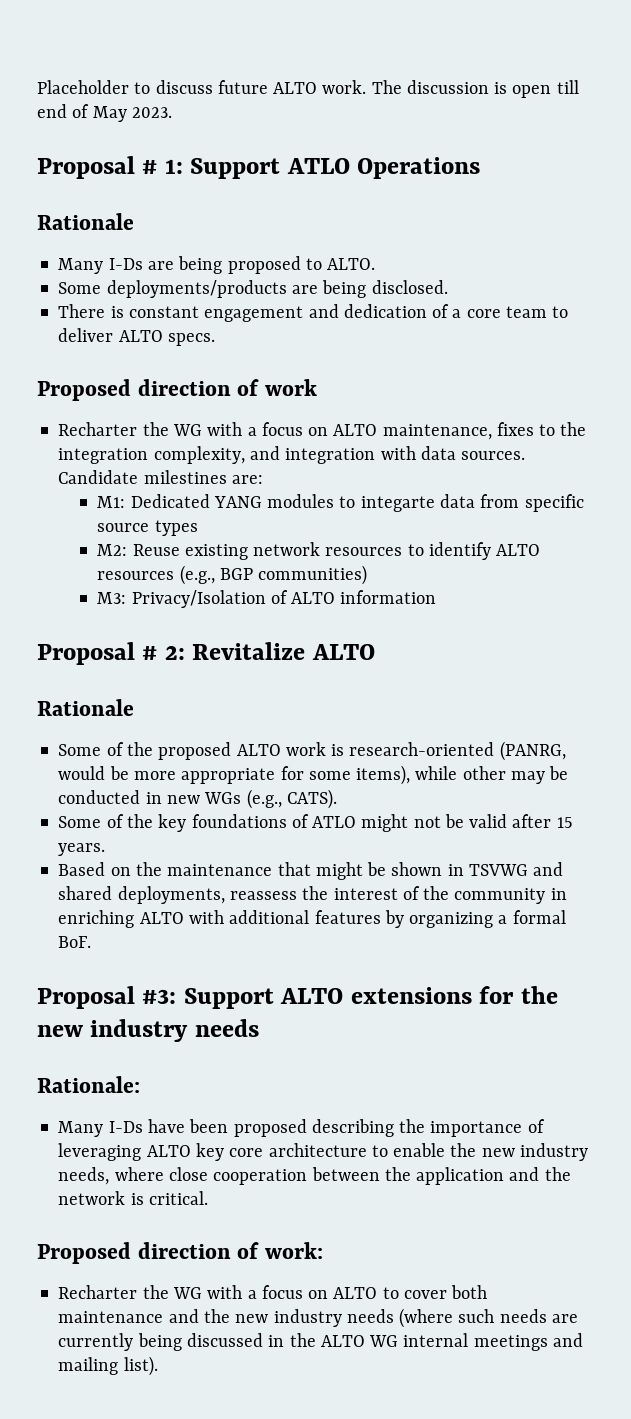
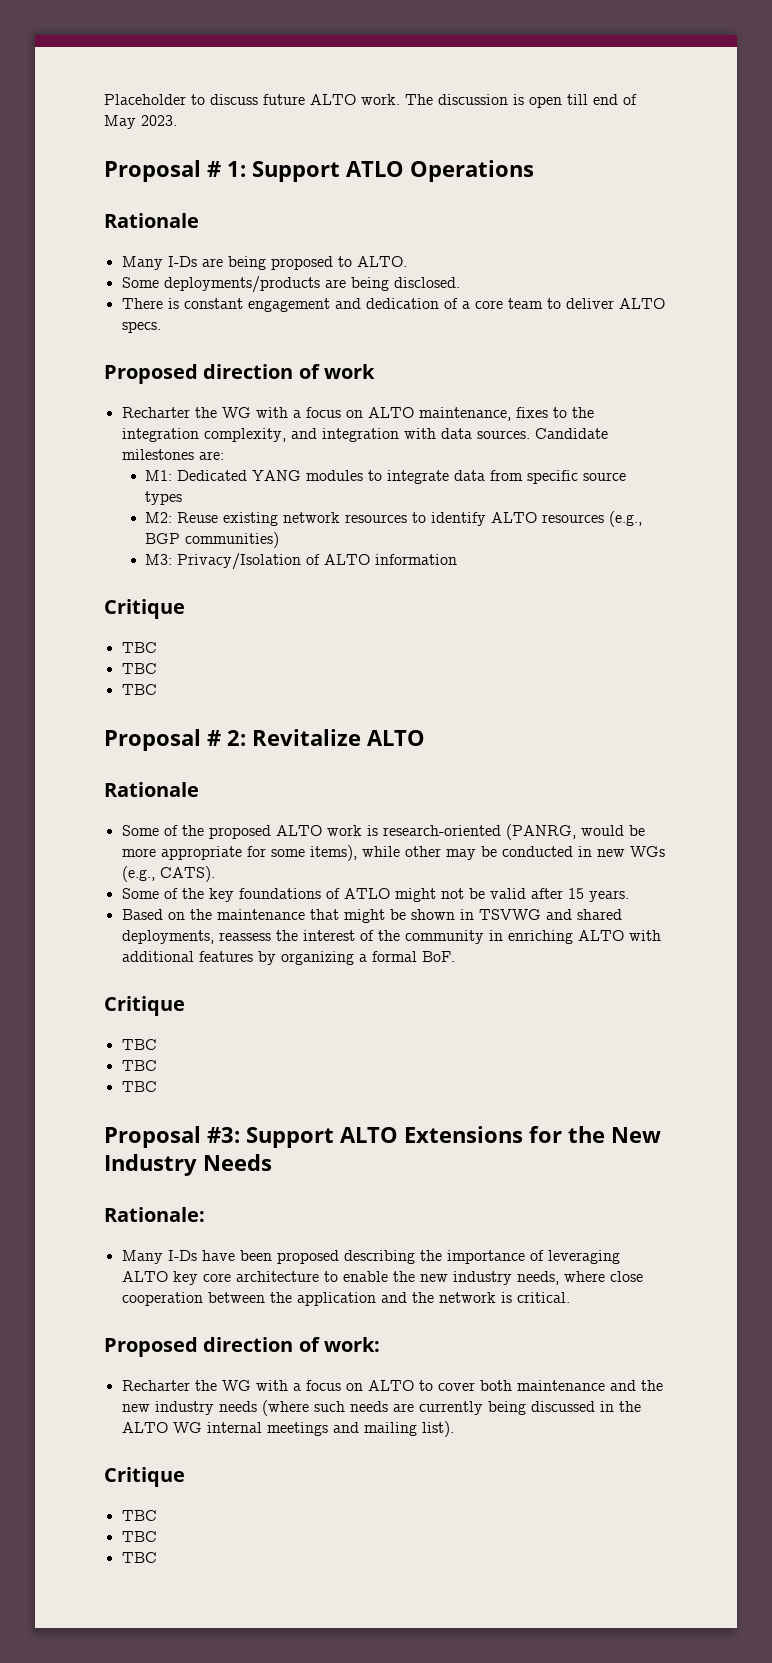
[143,470,227,484] milestines -> [121,449,194,460] milestones
[360,496,435,512] integarte -> [387,470,450,484] integrate
(437, 597) none -> [104,599,185,619] [121,642,157,653] [121,663,157,674] [121,684,157,695] // Critique // TBC // TBC // TBC
(92, 942) none -> [104,996,185,1016] [121,1039,157,1050] [121,1060,157,1071] [121,1081,157,1092] // Critique // TBC // TBC // TBC
[350,987,472,1004] extensions -> [404,1126,523,1143] Extensions
[37,1019,259,1042] new industry needs -> [611,1127,661,1143] [104,1154,272,1176] New Industry Needs
(158, 1366) none -> [104,1467,185,1487] [121,1510,157,1521] [121,1531,157,1542] [121,1552,157,1563] // Critique // TBC // TBC // TBC

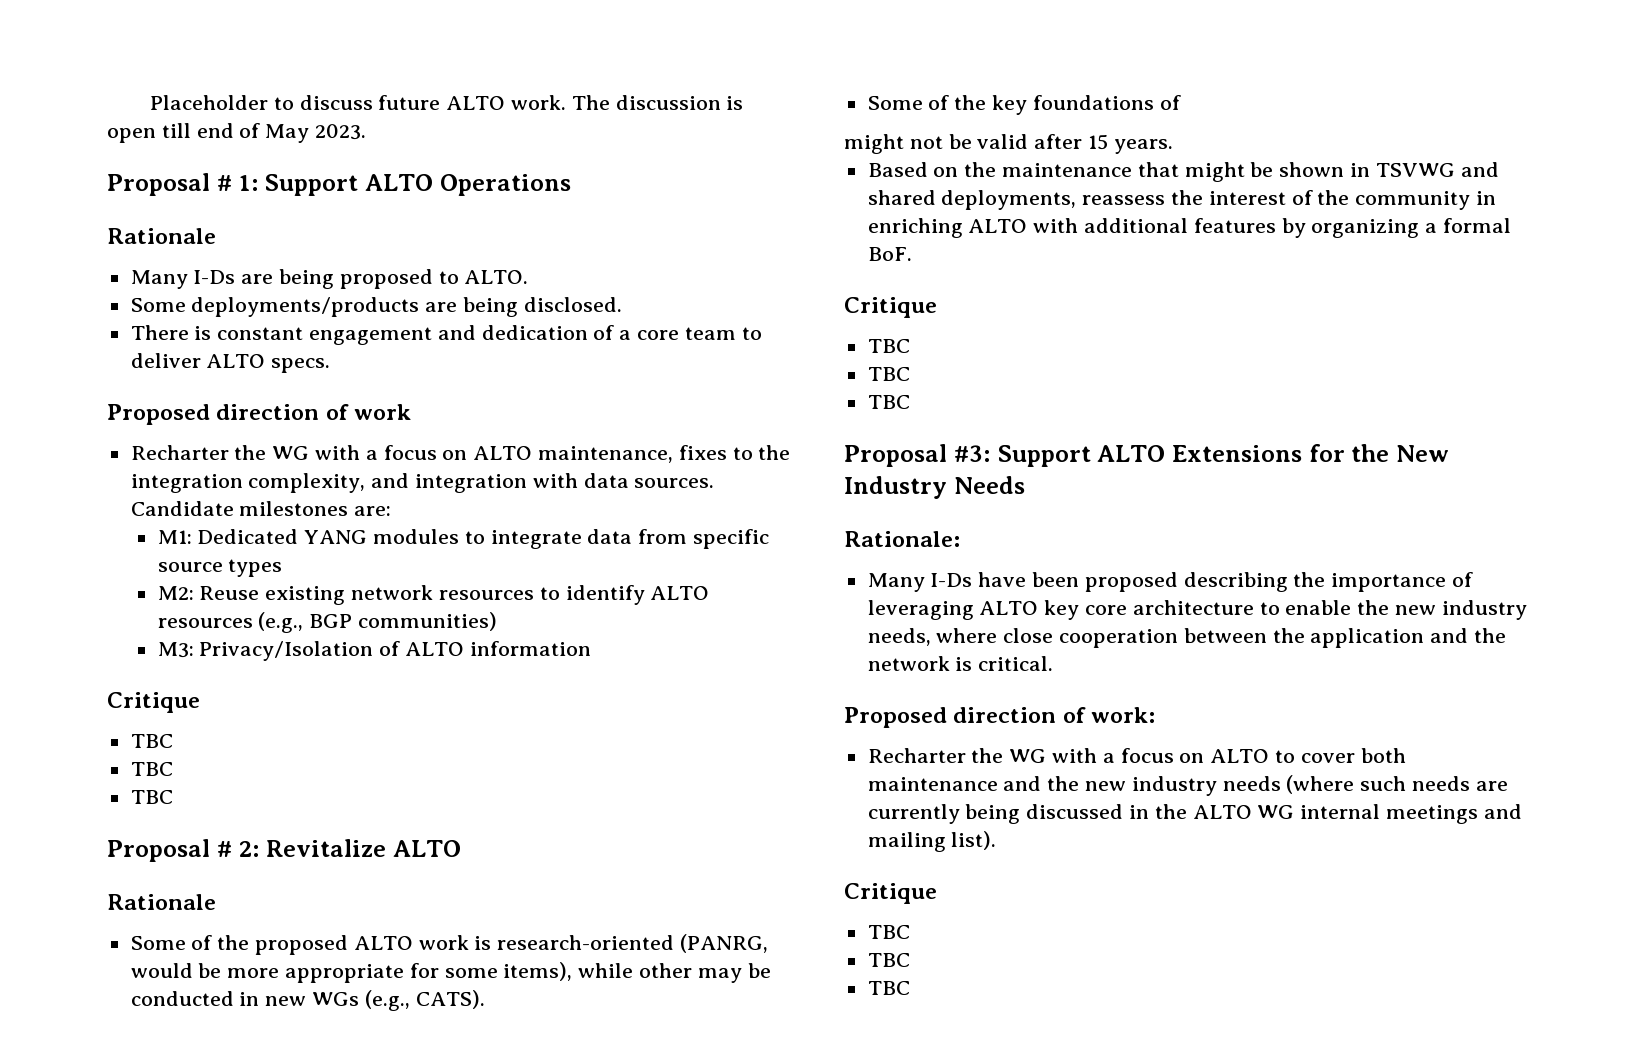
[346,161,404,177] ATLO -> [365,174,433,191] ALTO
[343,888,390,899] ATLO -> (1181, 102) //

